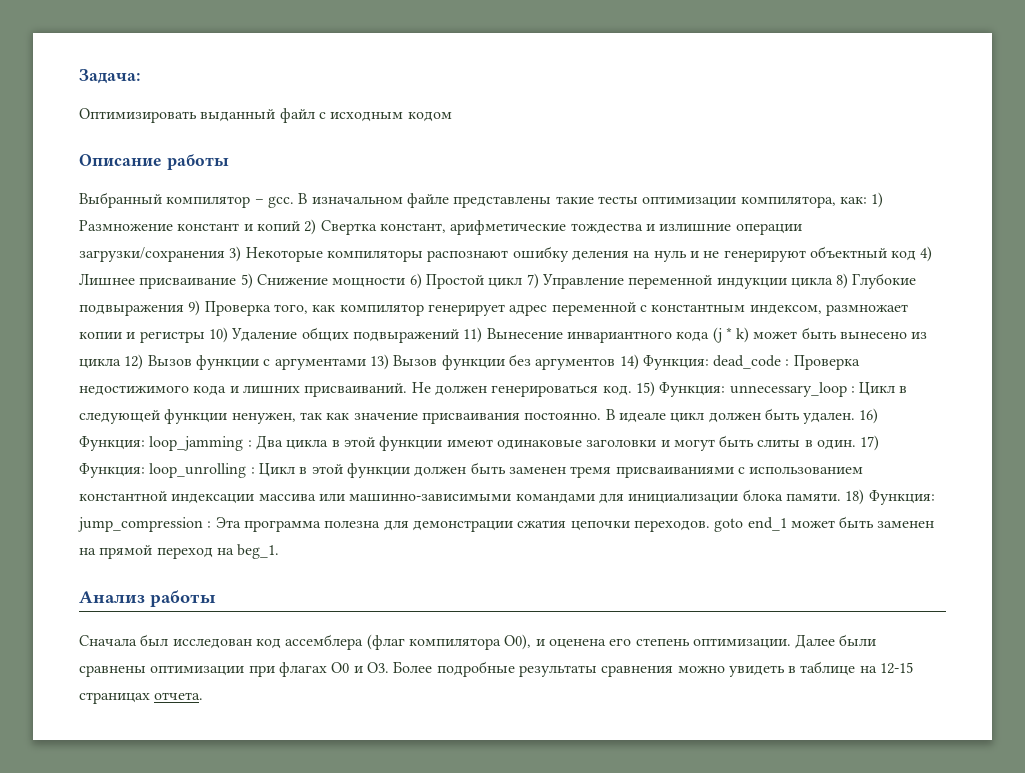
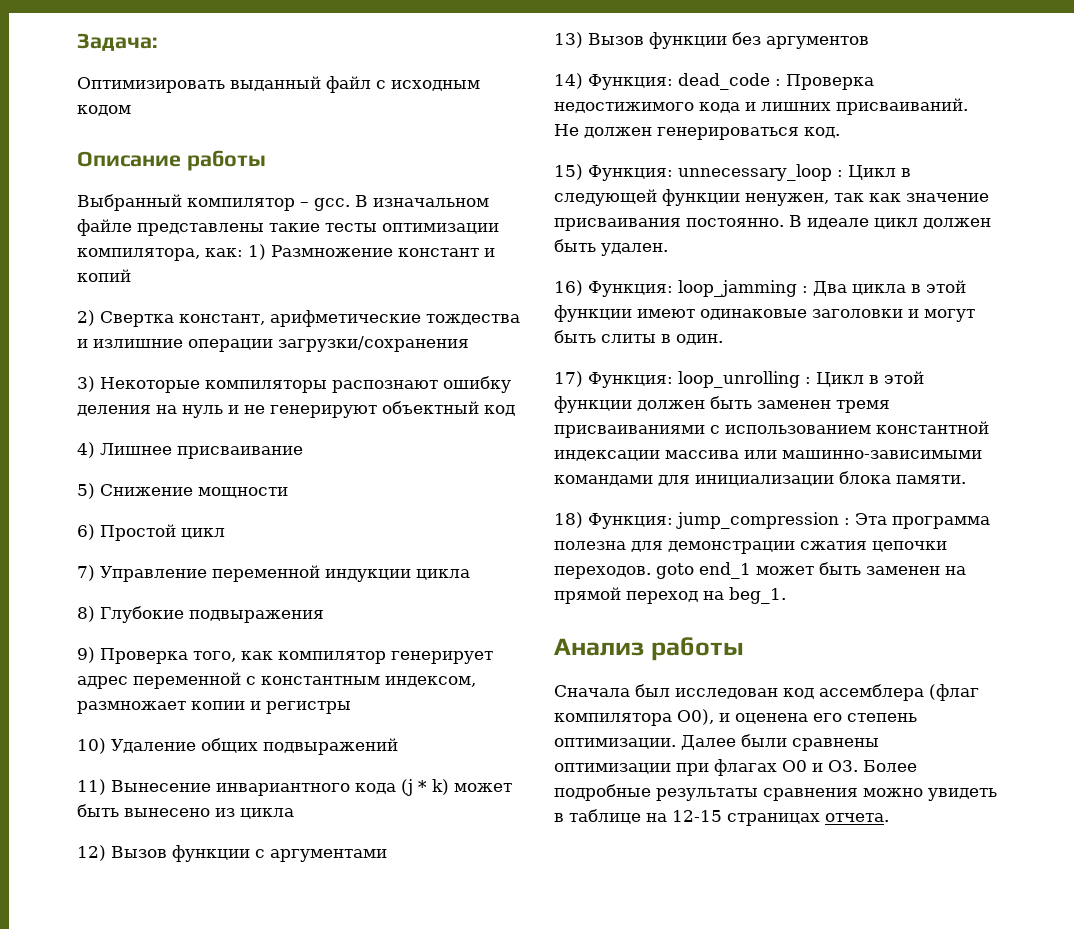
(300, 226) none -> (131, 275) //
(225, 254) none -> (469, 344) //
(917, 255) none -> (515, 410) //
(237, 283) none -> (303, 452) //
(406, 282) none -> (288, 492) //
(523, 282) none -> (225, 533) //
(833, 282) none -> (470, 574) //
(184, 310) none -> (324, 616) //
(205, 337) none -> (351, 707) //
(459, 336) none -> (398, 746) //
(121, 363) none -> (294, 813) //
(366, 364) none -> (387, 855) //
(616, 364) none -> (869, 42) //
(632, 390) none -> (840, 132) //
(856, 418) none -> (668, 249) //
(857, 444) none -> (723, 339) //
(841, 497) none -> (966, 479) //

